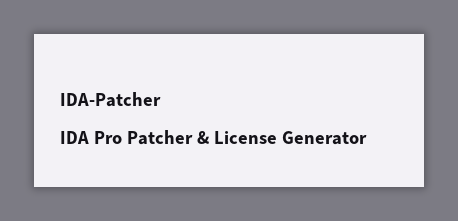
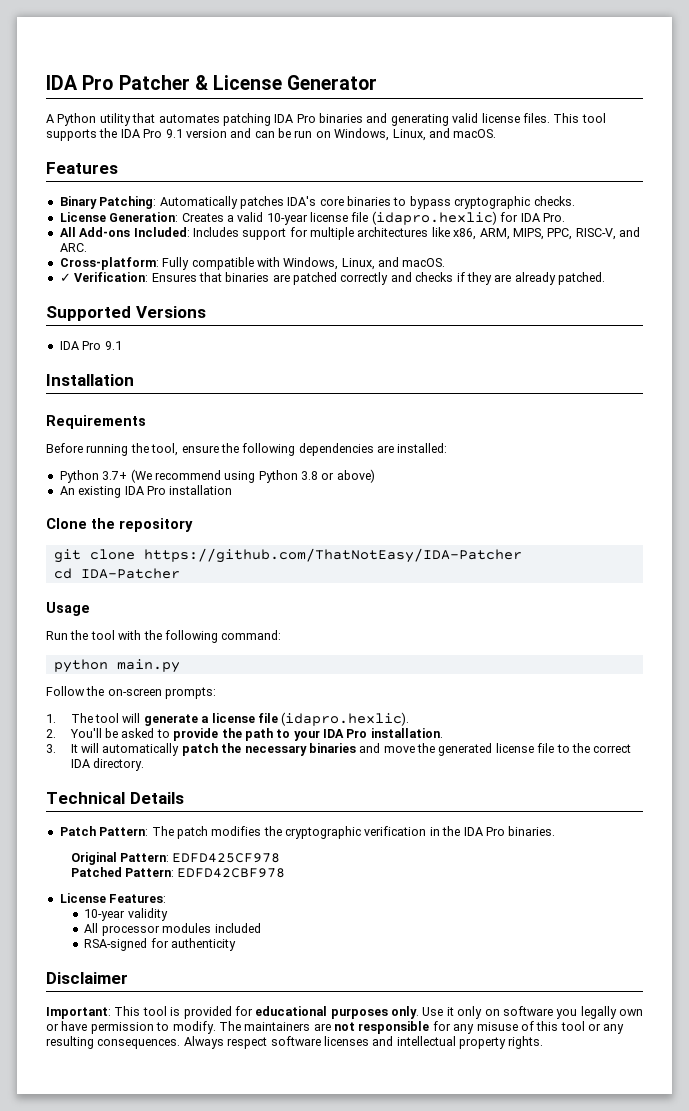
[60,92,161,107] IDA-Patcher // -> (46, 82) none
(367, 138) none -> [46,113,606,126] [46,128,497,141] [46,162,118,174] [59,196,575,209] [59,211,565,225] [59,227,640,240] [59,243,87,252] [59,257,446,270] [59,272,605,285] [46,306,206,321] [59,341,122,350] [46,374,134,386] [46,415,146,429] [46,443,448,456] [59,469,375,483] [59,485,233,498] [46,518,193,532] [53,548,522,563] [53,568,180,579] [46,602,90,616] [46,630,282,643] [53,659,180,673] [46,686,217,699] [46,712,410,726] [46,728,443,741] [46,743,632,756] [70,758,145,771] [46,792,184,804] [59,826,556,839] [70,852,281,865] [70,867,286,878] [59,893,167,903] [84,908,168,921] [84,923,261,936] [84,938,237,951] [46,972,128,984] [46,1006,643,1019] [46,1021,625,1034] [46,1036,544,1049] // A Python utility that automates patching IDA Pro binaries and generating valid license files. This tool supports the IDA Pro 9.1 version and can be run on Windows, Linux, and macOS. // Features // Binary Patching: Automatically patches IDA's core binaries to bypass cryptographic checks. // License Generation: Creates a valid 10-year license file (idapro.hexlic) for IDA Pro. // All Add-ons Included: Includes support for multiple architectures like x86, ARM, MIPS, PPC, RISC-V, and ARC. // Cross-platform: Fully compatible with Windows, Linux, and macOS. // ✓ Verification: Ensures that binaries are patched correctly and checks if they are already patched. // Supported Versions // IDA Pro 9.1 // Installation // Requirements // Before running the tool, ensure the following dependencies are installed: // Python 3.7+ (We recommend using Python 3.8 or above) // An existing IDA Pro installation // Clone the repository // git clone https://github.com/ThatNotEasy/IDA-Patcher // cd IDA-Patcher // Usage // Run the tool with the following command: // python main.py // Follow the on-screen prompts: // 1. The tool will generate a license file (idapro.hexlic). // 2. You'll be asked to provide the path to your IDA Pro installation. // 3. It will automatically patch the necessary binaries and move the generated license file to the correct IDA directory. // Technical Details // Patch Pattern: The patch modifies the cryptographic verification in the IDA Pro binaries. // Original Pattern: EDFD425CF978 // Patched Pattern: EDFD42CBF978 // License Features: // 10-year validity // All processor modules included // RSA-signed for authenticity // Disclaimer // Important: This tool is provided for educational purposes only. Use it only on software you legally own or have permission to modify. The maintainers are not responsible for any misuse of this tool or any resulting consequences. Always respect software licenses and intellectual property rights.

